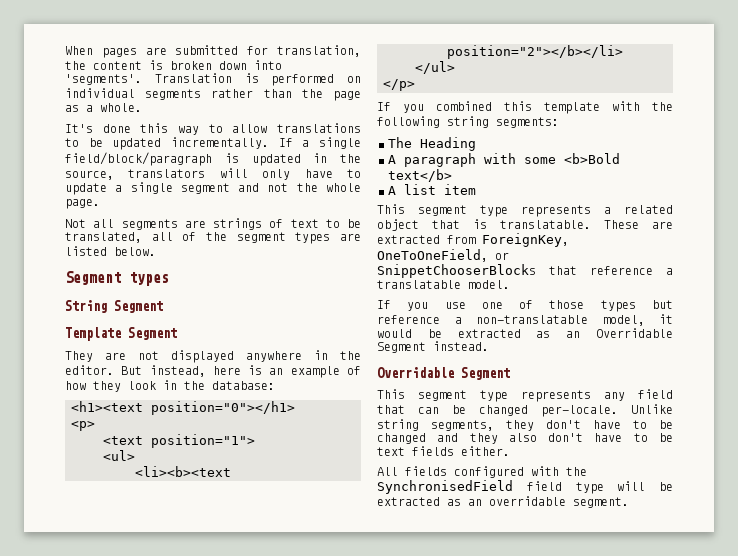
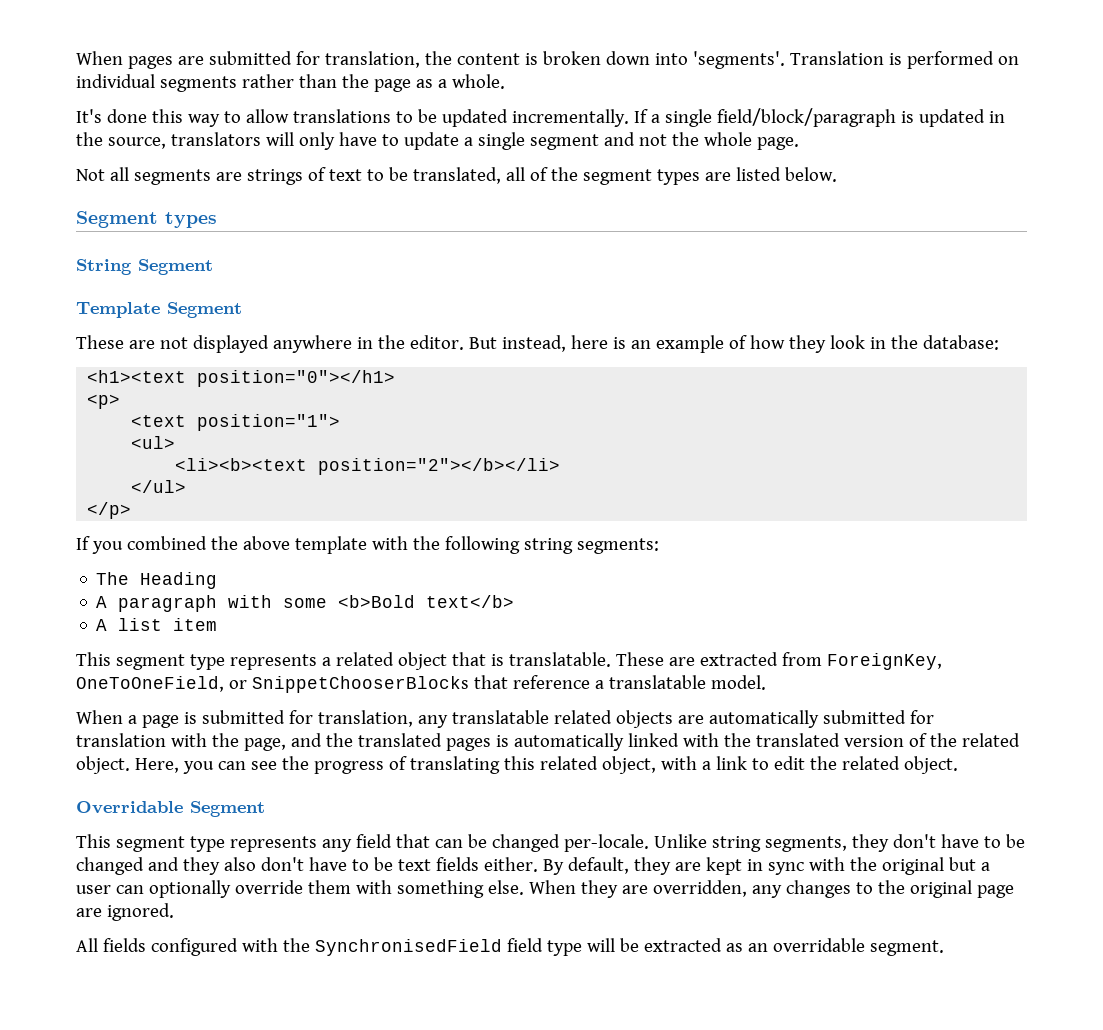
[65,351,93,362] They -> [76,335,124,349] These
[504,101,532,111] this -> [210,536,290,550] the above
[377,300,673,312] [377,314,673,326] [377,328,673,338] [377,341,489,353] If you use one of those types but reference a non-translatable model, it would be extracted as an Overridable Segment instead. -> [76,710,934,728] [76,733,1020,751] [76,756,958,774] When a page is submitted for translation, any translatable related objects are automatically submitted for translation with the page, and the translated pages is automatically linked with the translated version of the related object. Here, you can see the progress of translating this related object, with a link to edit the related object.
(510, 451) none -> [542,857,990,875] [76,880,1014,898] [76,903,174,921] By default, they are kept in sync with the original but a user can optionally override them with something else. When they are overridden, any changes to the original page are ignored.

